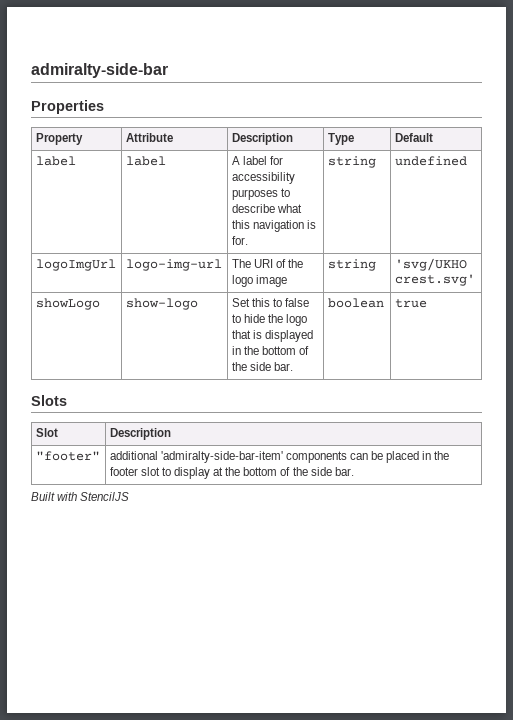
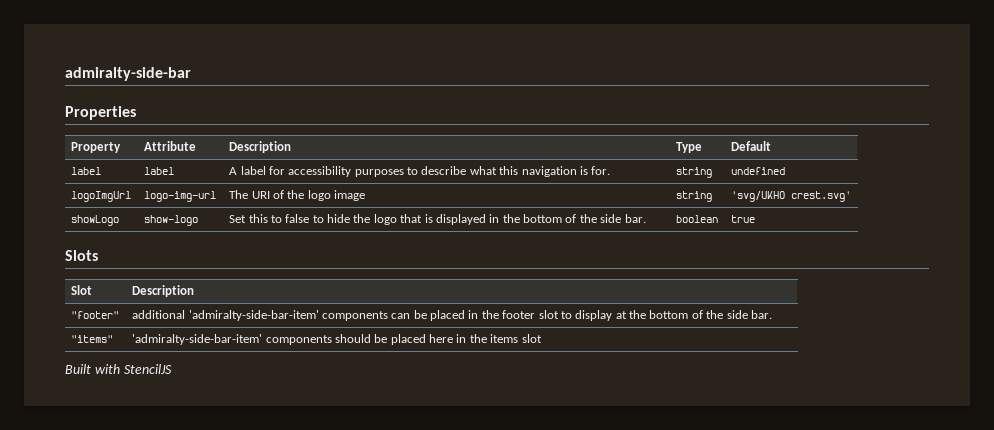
(354, 471) none -> [71,335,114,343] [132,334,542,345] // "items" | 'admiralty-side-bar-item' components should be placed here in the items slot

